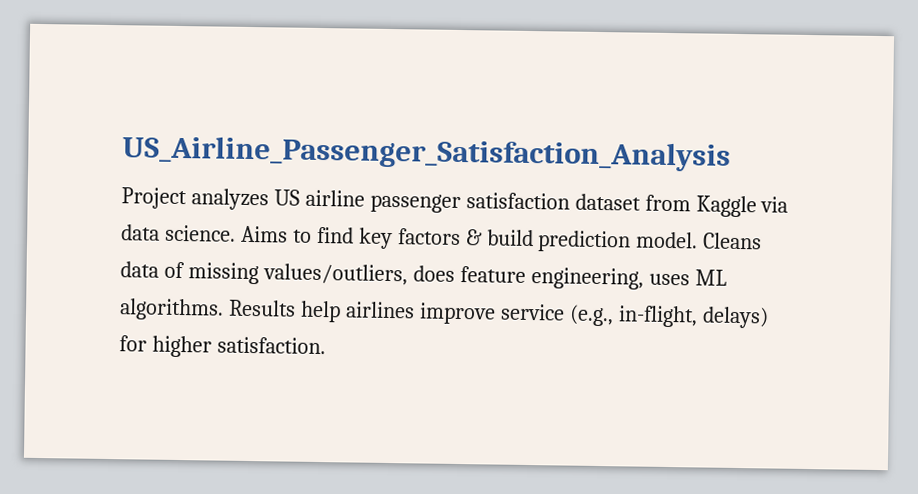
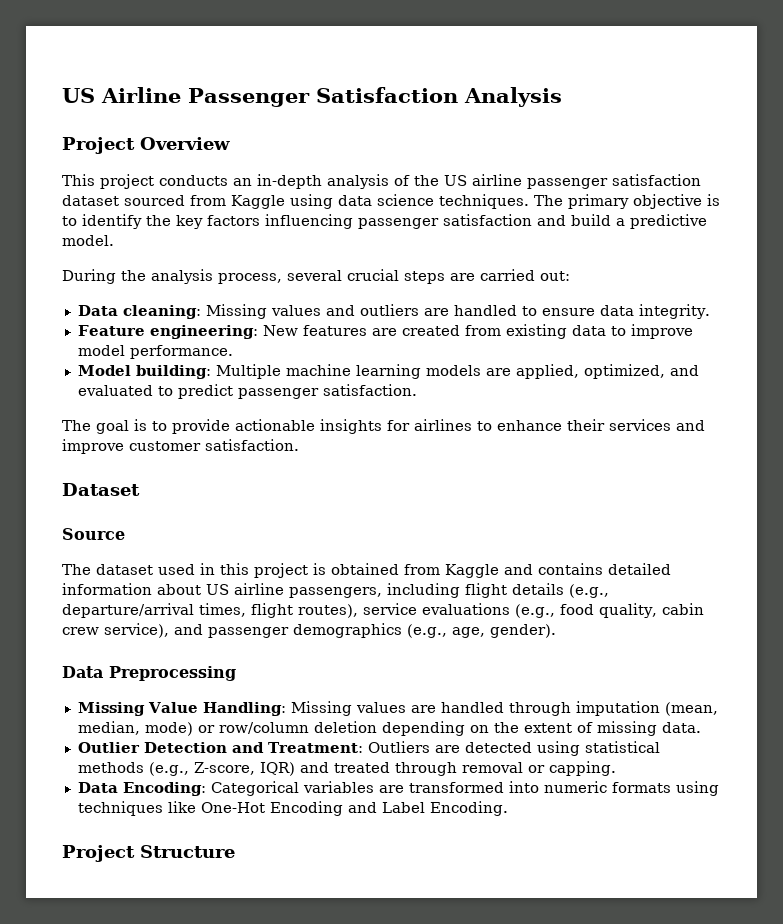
[122,135,731,172] [121,187,269,211] US_Airline_Passenger_Satisfaction_Analysis // Project analyzes -> [62,87,562,107] [62,137,230,154] [62,174,439,189] US Airline Passenger Satisfaction Analysis // Project Overview // This project conducts an in-depth analysis of the
[644,194,789,218] [121,224,763,253] [120,261,727,290] [119,298,769,329] [119,335,326,358] from Kaggle via data science. Aims to find key factors & build prediction model. Cleans data of missing values/outliers, does feature engineering, uses ML algorithms. Results help airlines improve service (e.g., in-flight, delays) for higher satisfaction. -> [124,194,720,209] [62,214,707,229] [62,235,114,246] [62,269,570,284] [77,304,710,319] [77,324,693,339] [77,345,233,359] [77,364,699,379] [77,384,417,399] [62,419,705,434] [62,439,299,454] [62,483,140,496] [62,528,125,540] [62,563,671,578] [62,583,609,598] [62,603,704,618] [62,623,556,638] [62,666,236,681] [77,701,718,716] [77,721,701,736] [77,741,660,756] [77,761,616,776] [77,781,719,796] [77,801,508,816] [62,845,235,862] sourced from Kaggle using data science techniques. The primary objective is to identify the key factors influencing passenger satisfaction and build a predictive model. // During the analysis process, several crucial steps are carried out: // Data cleaning: Missing values and outliers are handled to ensure data integrity. // Feature engineering: New features are created from existing data to improve model performance. // Model building: Multiple machine learning models are applied, optimized, and evaluated to predict passenger satisfaction. // The goal is to provide actionable insights for airlines to enhance their services and improve customer satisfaction. // Dataset // Source // The dataset used in this project is obtained from Kaggle and contains detailed information about US airline passengers, including flight details (e.g., departure/arrival times, flight routes), service evaluations (e.g., food quality, cabin crew service), and passenger demographics (e.g., age, gender). // Data Preprocessing // Missing Value Handling: Missing values are handled through imputation (mean, median, mode) or row/column deletion depending on the extent of missing data. // Outlier Detection and Treatment: Outliers are detected using statistical methods (e.g., Z-score, IQR) and treated through removal or capping. // Data Encoding: Categorical variables are transformed into numeric formats using techniques like One-Hot Encoding and Label Encoding. // Project Structure

